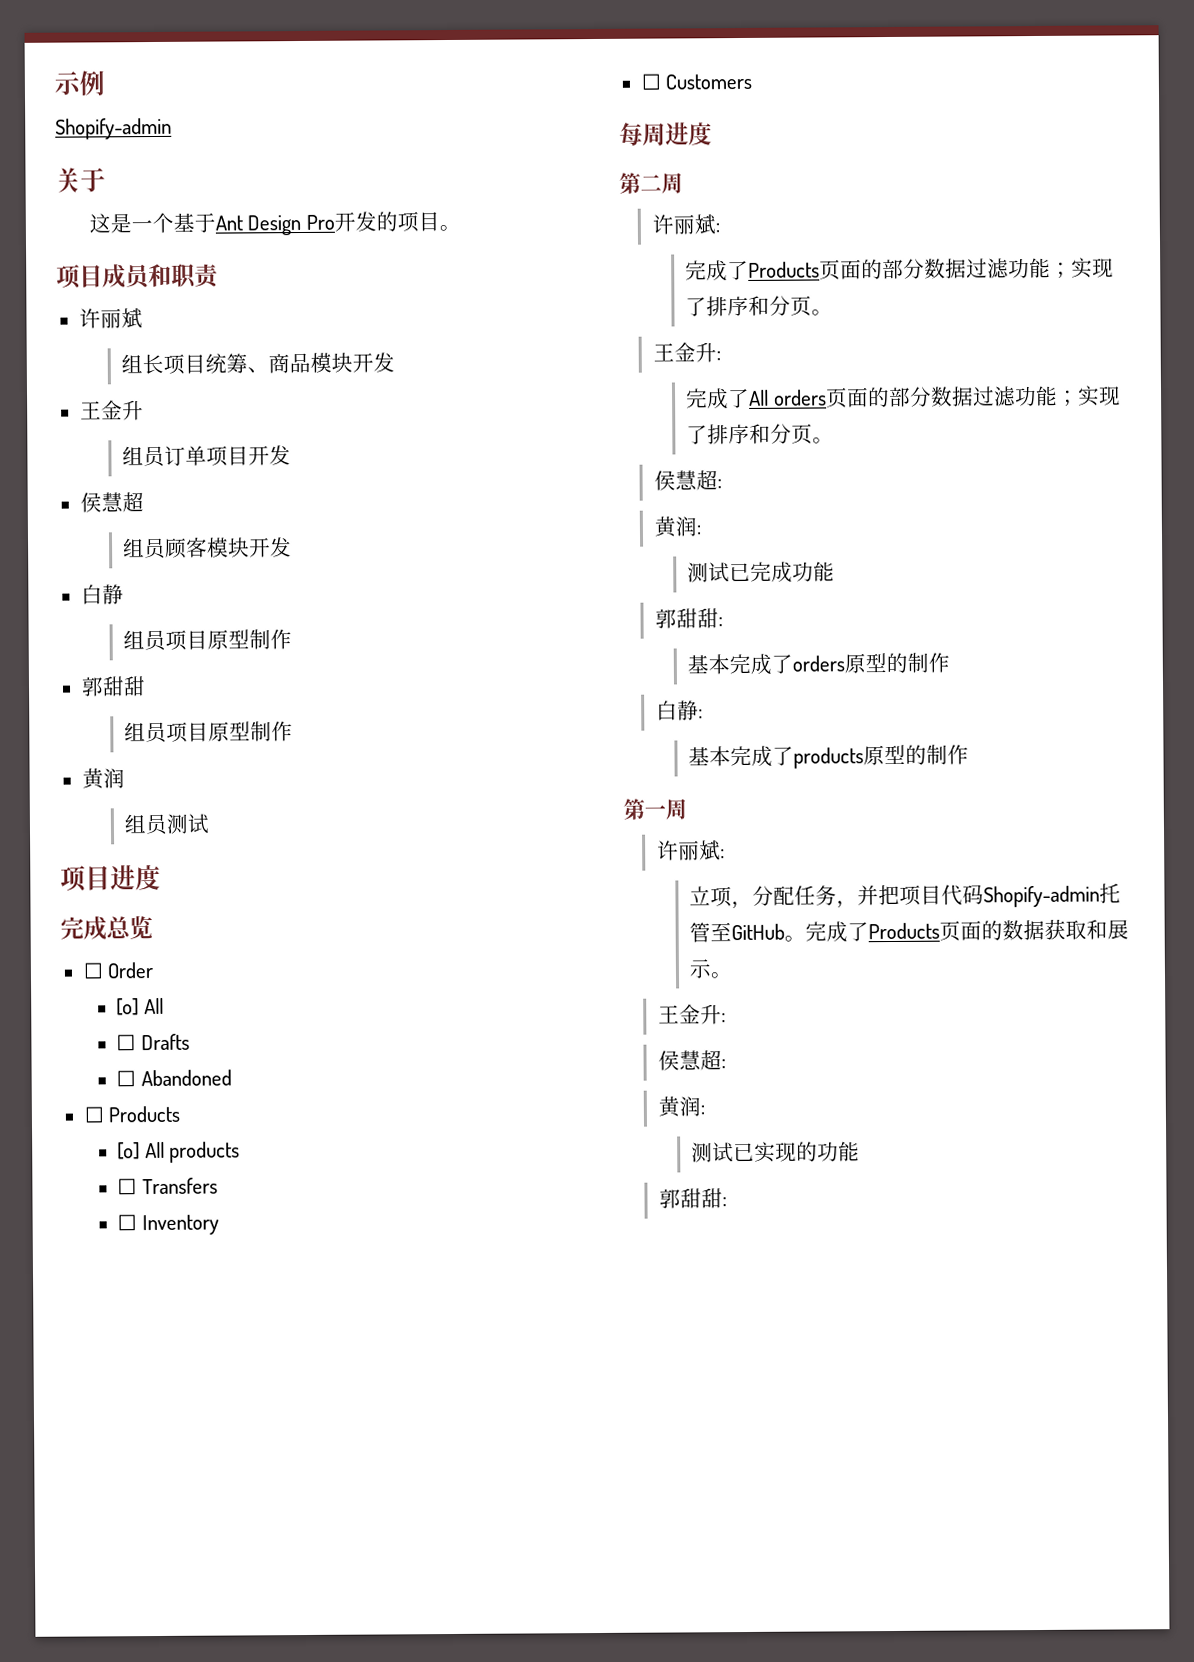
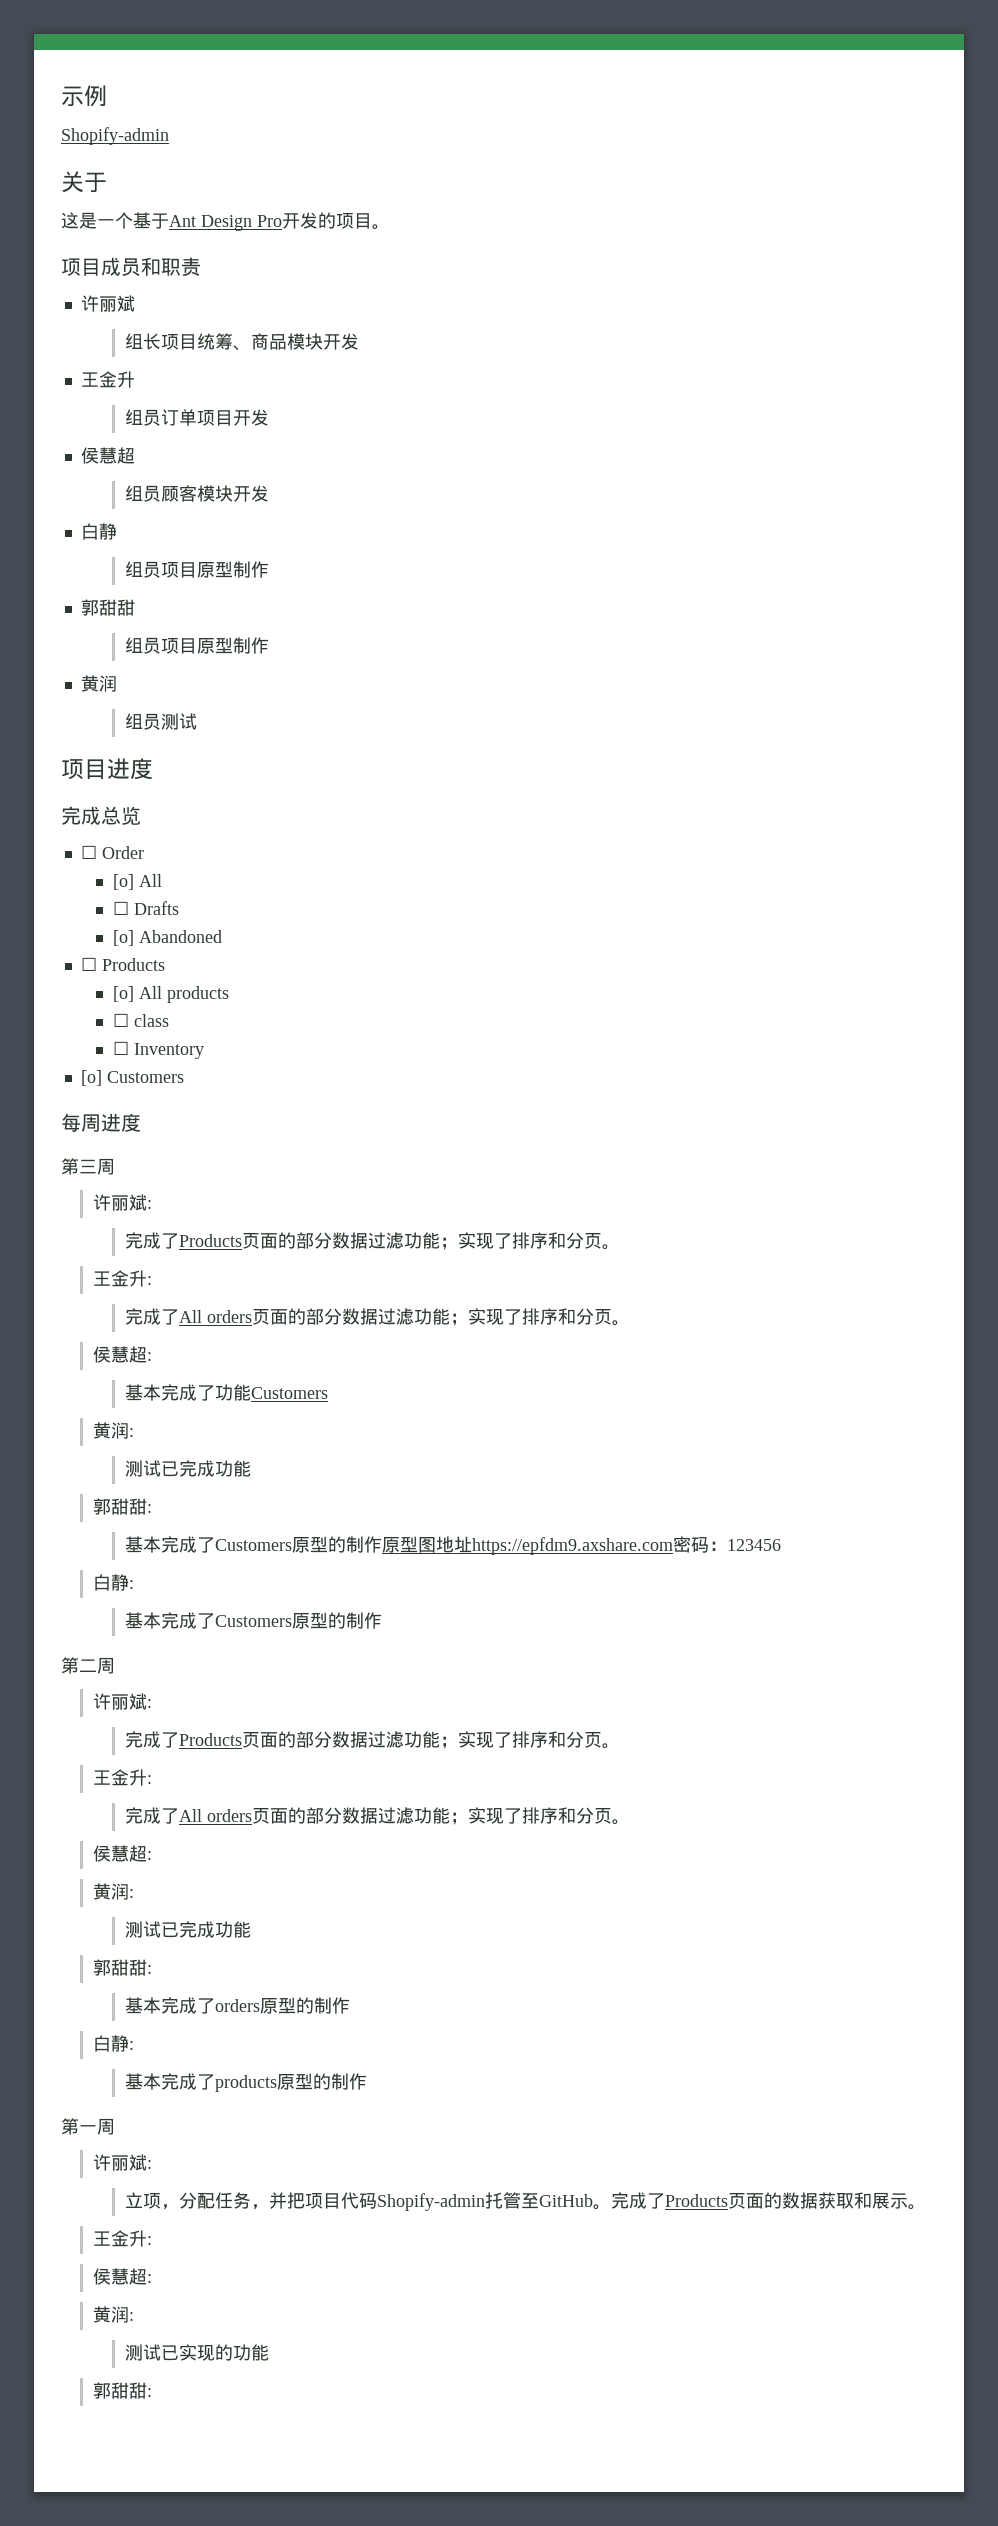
[116,1070,137,1087] ☐ -> [112,930,134,946] [o]
[141,1177,218,1195] Transfers -> [133,1014,169,1027] class
[640,73,661,90] ☐ -> [80,1070,102,1086] [o]
(712, 134) none -> [61,1158,115,1175] [92,1194,152,1211] [124,1232,620,1250] [92,1270,152,1287] [124,1308,630,1326] [92,1346,152,1363] [124,1384,328,1401] [92,1422,134,1439] [124,1460,251,1477] [92,1498,152,1515] [124,1536,781,1555] [92,1574,134,1591] [124,1612,382,1629] // 第三周 // 许丽斌: // 完成了Products页面的部分数据过滤功能；实现了排序和分页。 // 王金升: // 完成了All orders页面的部分数据过滤功能；实现了排序和分页。 // 侯慧超: // 基本完成了功能Customers // 黄润: // 测试已完成功能 // 郭甜甜: // 基本完成了Customers原型的制作原型图地址https://epfdm9.axshare.com密码：123456 // 白静: // 基本完成了Customers原型的制作

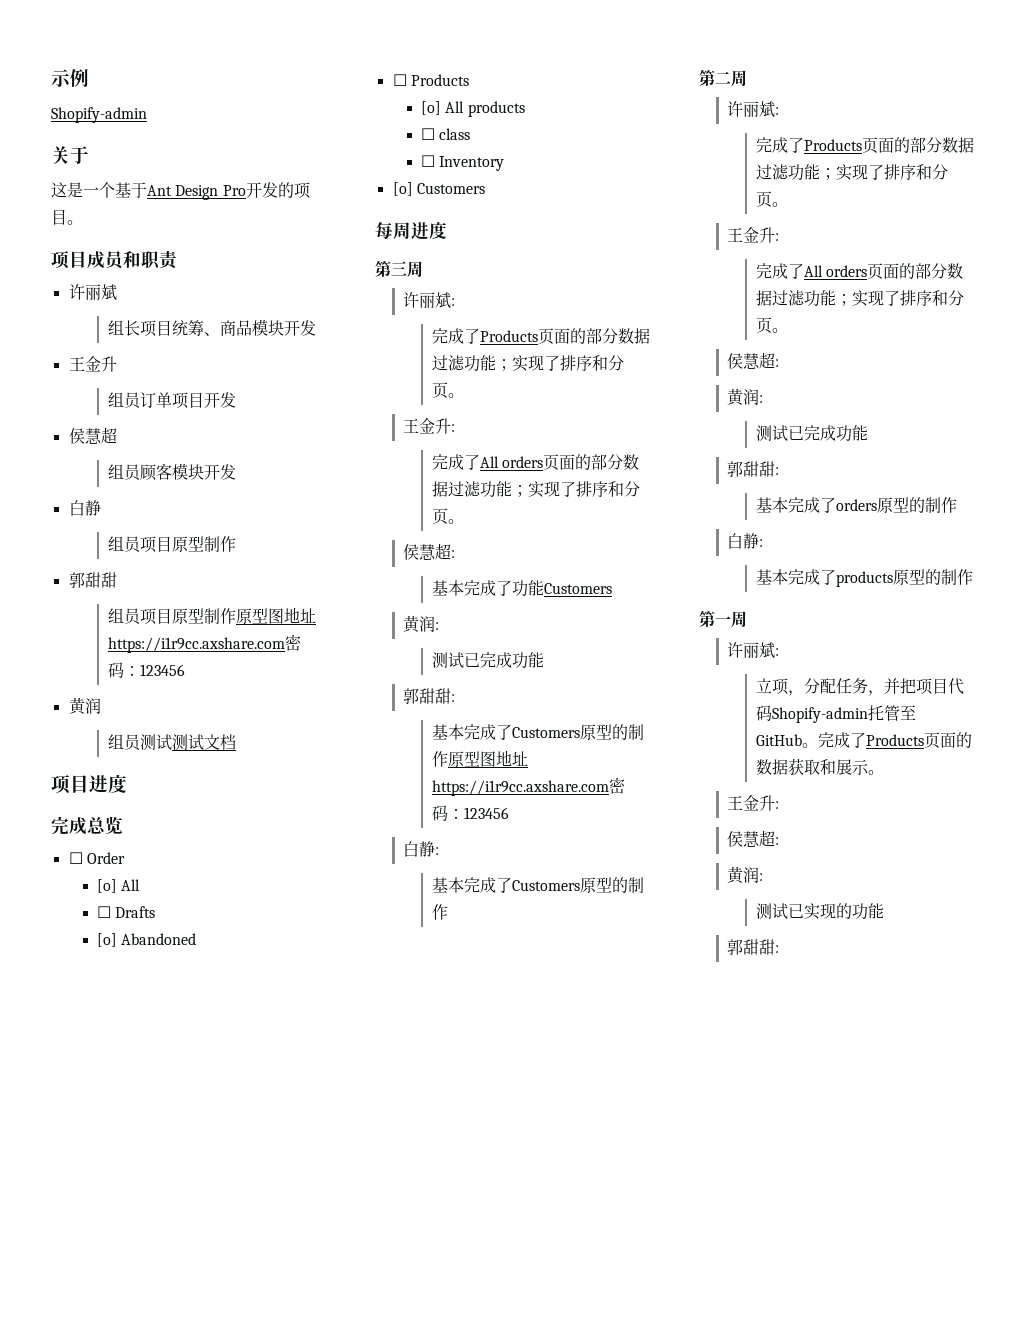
(269, 645) none -> [235,607,316,624] [107,634,301,653] [107,662,185,678] 原型图地址https://i1r9cc.axshare.com密码：123456
(197, 721) none -> [171,734,236,750] 测试文档
[471,1537,673,1555] https://epfdm9.axshare.com -> [431,780,609,796] https://i1r9cc.axshare.com

